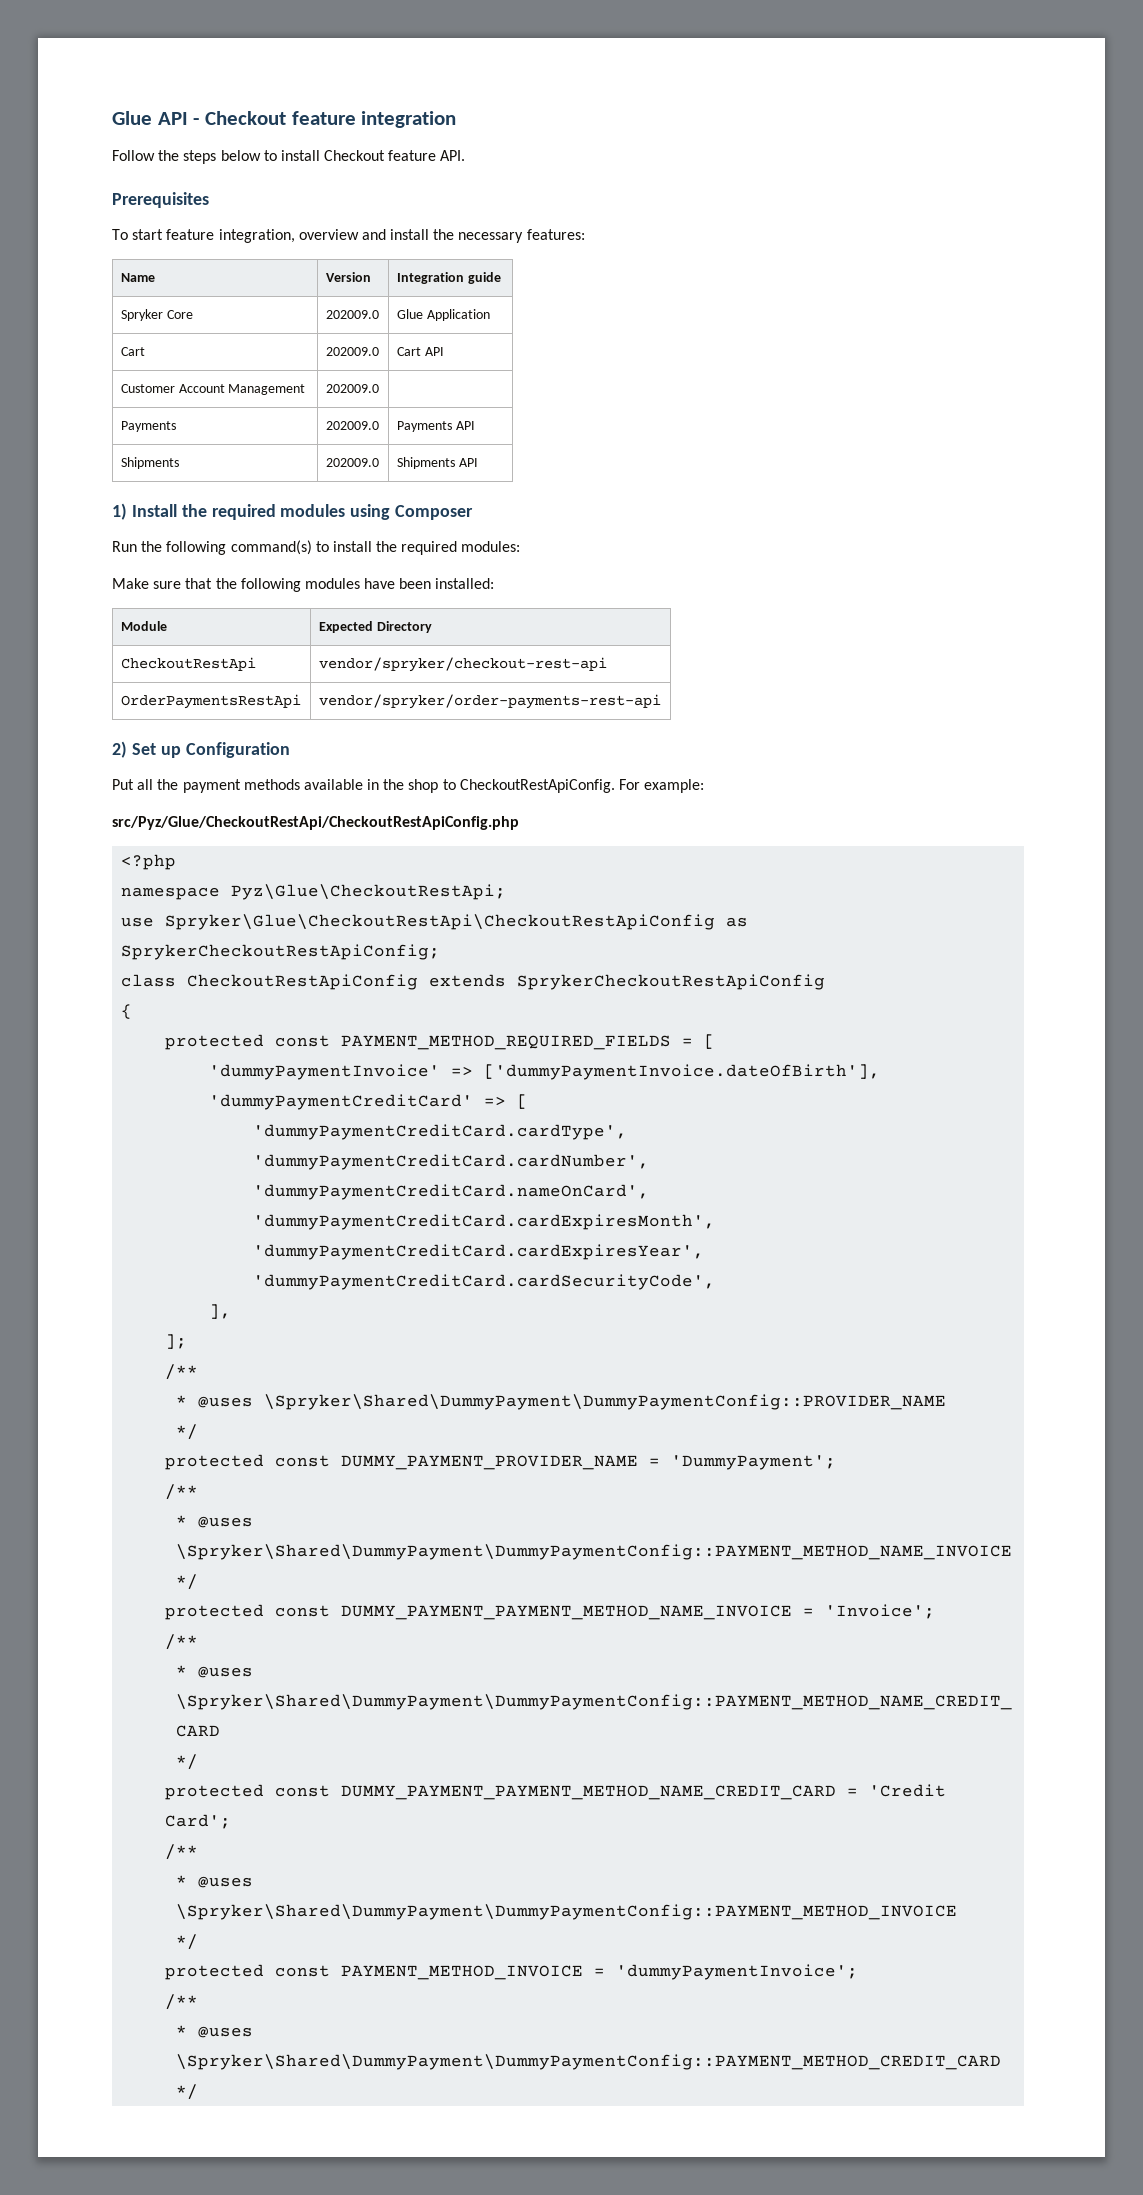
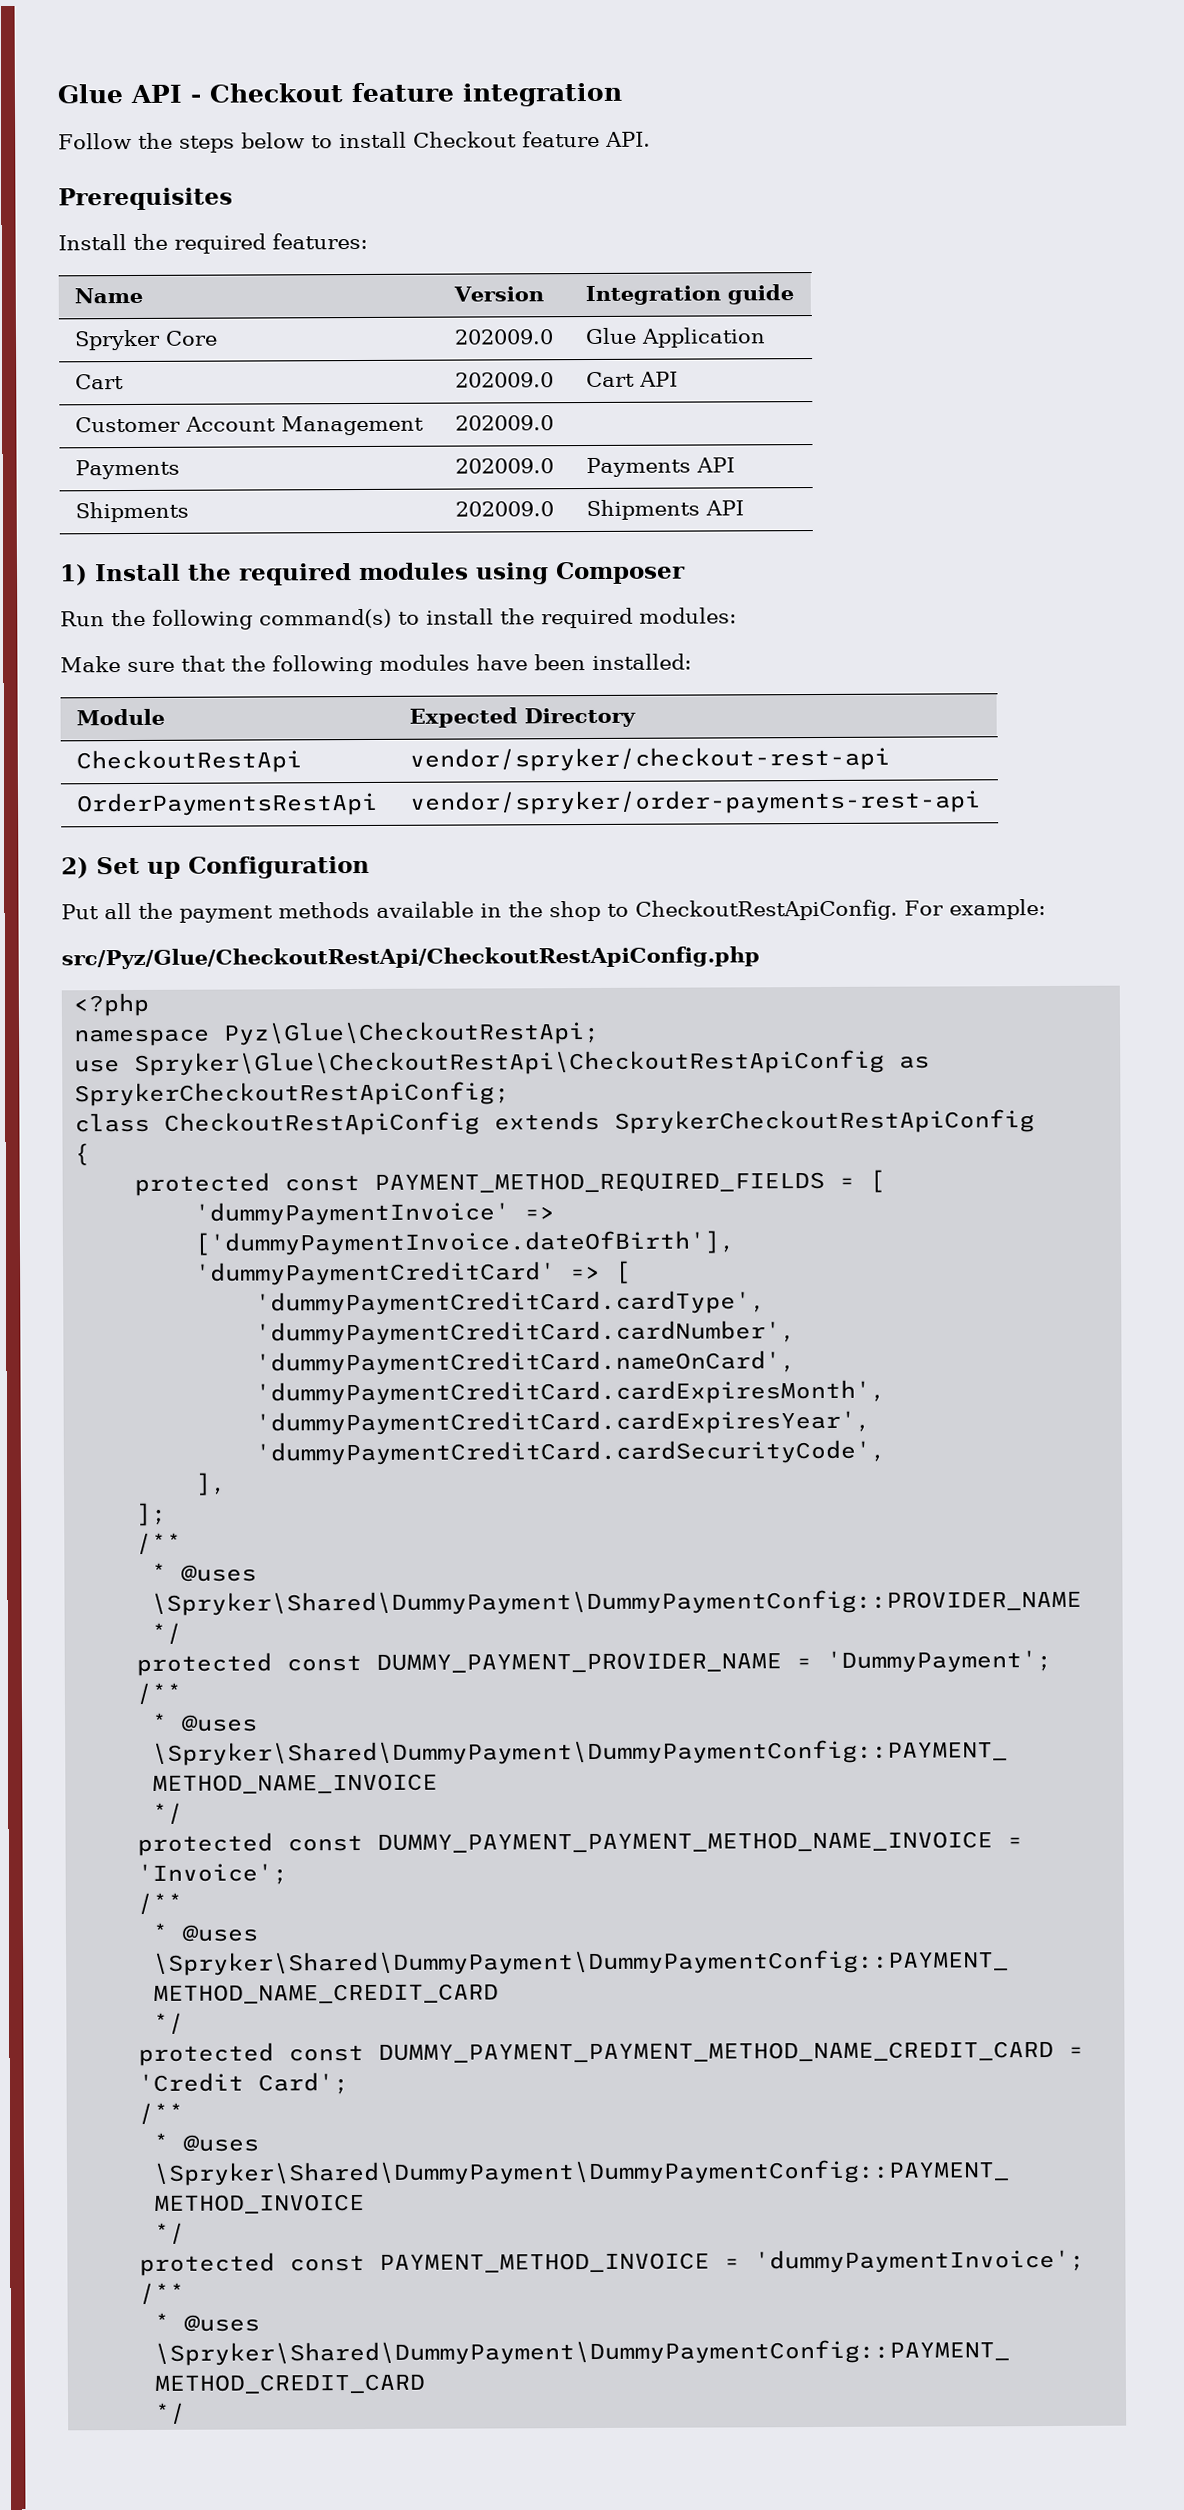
[112,229,524,243] To start feature integration, overview and install the necessary -> [58,233,266,254] Install the required

